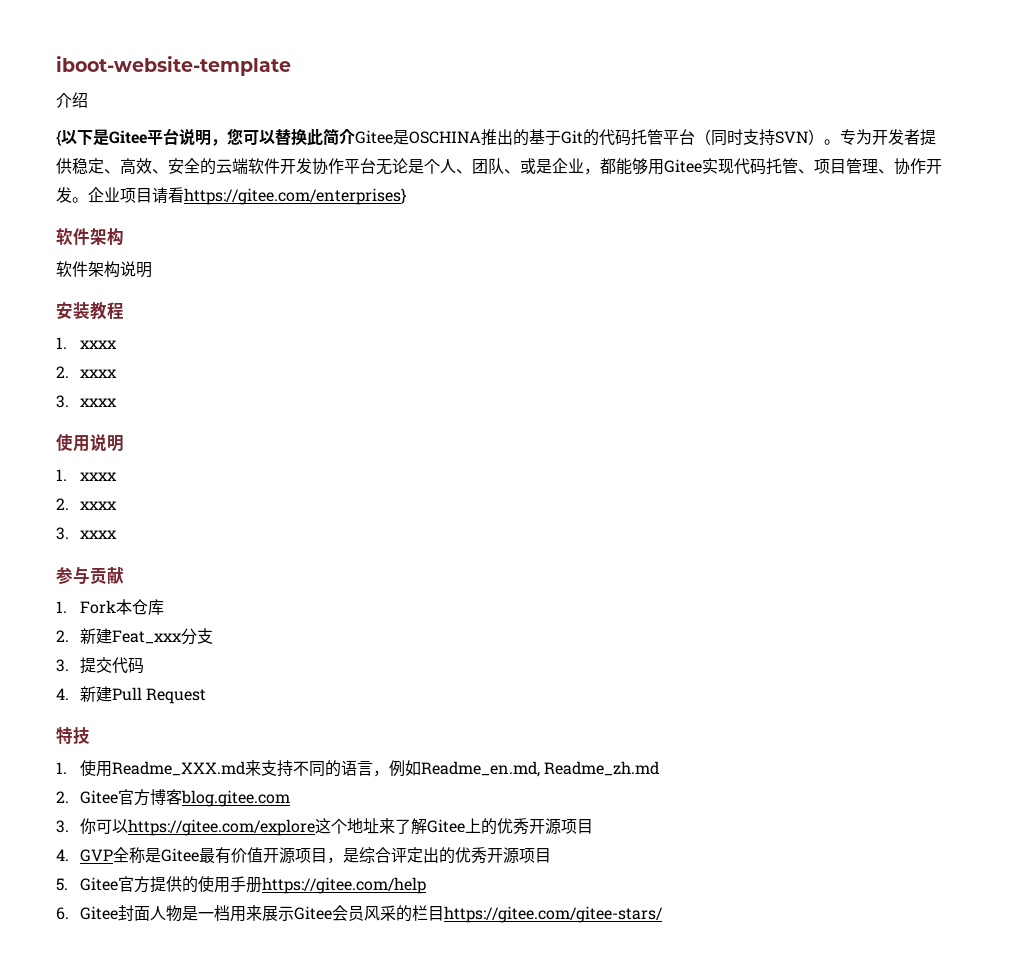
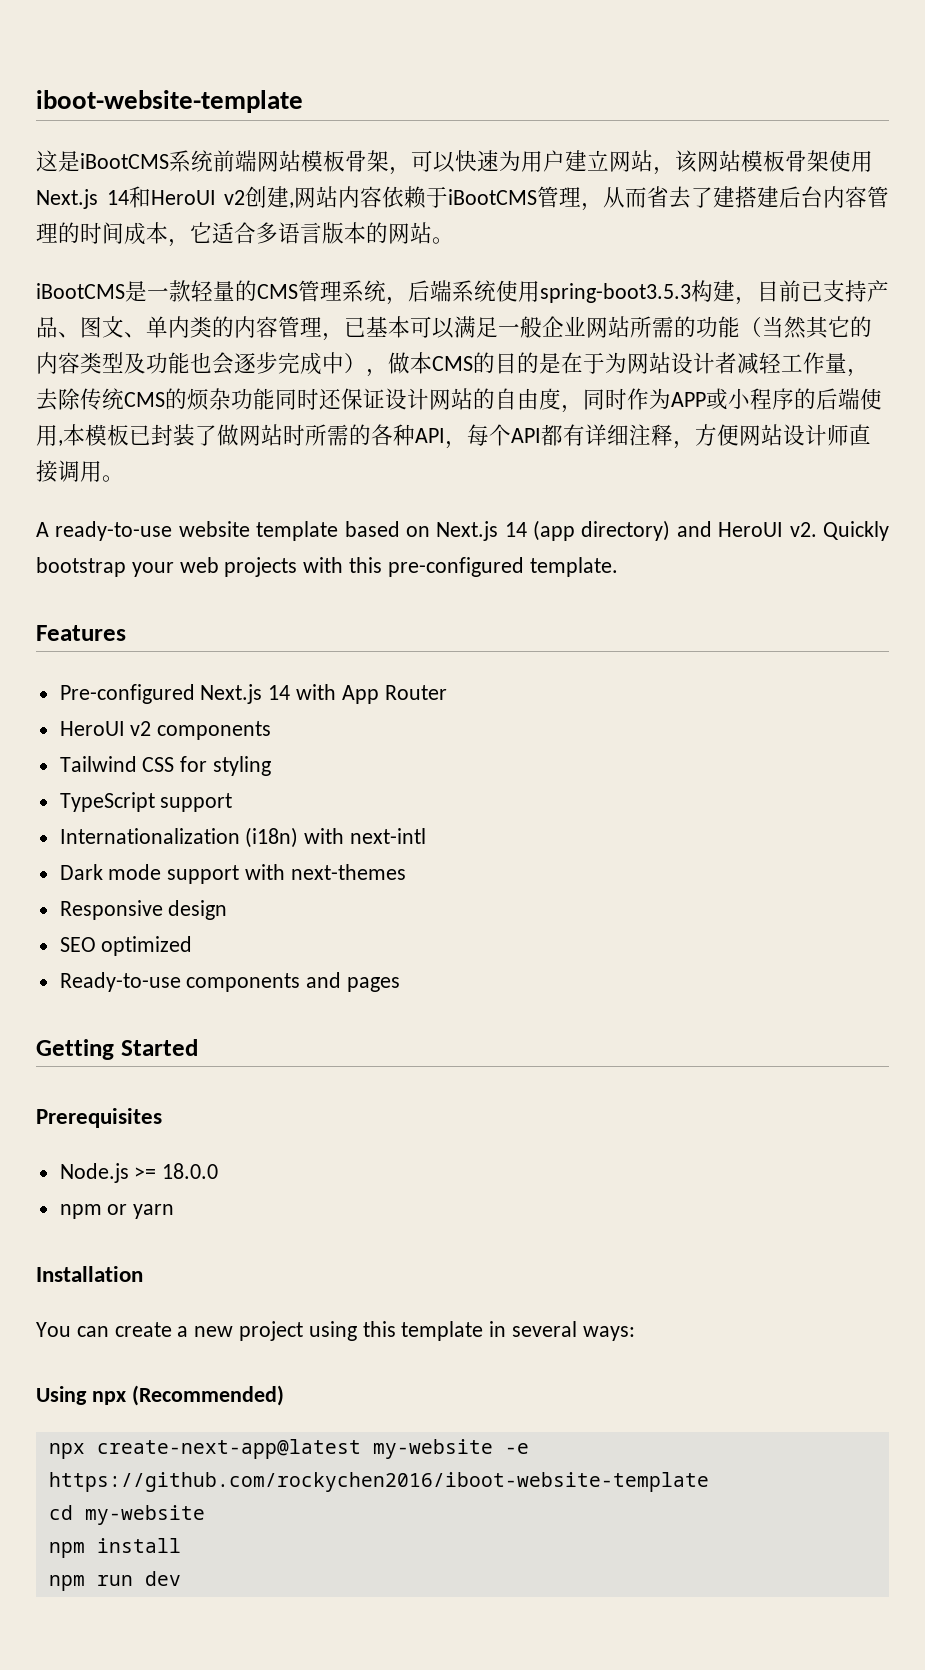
[56,92,88,108] [56,128,936,146] [56,158,942,175] [56,187,406,205] [56,228,124,245] [56,261,152,278] [56,302,124,320] [56,337,117,349] [56,366,117,378] [56,395,117,408] [56,434,124,452] [56,469,117,481] [56,498,117,510] [56,527,117,540] [56,566,124,584] [56,599,164,615] [56,628,213,645] [56,657,144,674] [56,686,207,704] [56,727,90,744] [56,760,660,777] [56,789,290,807] [56,818,593,836] [56,847,551,864] [56,876,426,894] [56,905,663,923] 介绍 // {以下是Gitee平台说明，您可以替换此简介Gitee是OSCHINA推出的基于Git的代码托管平台（同时支持SVN）。专为开发者提供稳定、高效、安全的云端软件开发协作平台无论是个人、团队、或是企业，都能够用Gitee实现代码托管、项目管理、协作开发。企业项目请看https://gitee.com/enterprises} // 软件架构 // 软件架构说明 // 安装教程 // 1. xxxx // 2. xxxx // 3. xxxx // 使用说明 // 1. xxxx // 2. xxxx // 3. xxxx // 参与贡献 // 1. Fork本仓库 // 2.新建Feat_xxx分支 // 3.提交代码 // 4.新建Pull Request // 特技 // 1.使用Readme_XXX.md来支持不同的语言，例如Readme_en.md, Readme_zh.md // 2. Gitee官方博客blog.gitee.com // 3.你可以https://gitee.com/explore这个地址来了解Gitee上的优秀开源项目 // 4. GVP全称是Gitee最有价值开源项目，是综合评定出的优秀开源项目 // 5. Gitee官方提供的使用手册https://gitee.com/help // 6. Gitee封面人物是一档用来展示Gitee会员风采的栏目https://gitee.com/gitee-stars/ -> [36,150,873,175] [36,186,889,211] [36,222,454,247] [36,280,889,305] [36,316,872,341] [36,352,869,377] [36,388,882,413] [36,424,871,449] [36,460,124,482] [36,520,889,541] [36,557,618,577] [36,625,126,641] [59,684,447,704] [59,721,272,740] [59,756,272,776] [59,792,233,812] [59,827,427,848] [59,864,406,884] [59,900,228,920] [59,936,193,956] [59,972,401,992] [36,1039,198,1060] [36,1108,162,1128] [59,1163,219,1183] [59,1204,175,1219] [36,1266,143,1282] [36,1321,635,1341] [36,1385,284,1406] [48,1439,529,1459] [48,1472,709,1492] [48,1505,205,1525] [48,1538,181,1558] [48,1571,181,1591] 这是iBootCMS系统前端网站模板骨架，可以快速为用户建立网站，该网站模板骨架使用Next.js 14和HeroUI v2创建,网站内容依赖于iBootCMS管理，从而省去了建搭建后台内容管理的时间成本，它适合多语言版本的网站。 // iBootCMS是一款轻量的CMS管理系统，后端系统使用spring-boot3.5.3构建，目前已支持产品、图文、单内类的内容管理，已基本可以满足一般企业网站所需的功能（当然其它的内容类型及功能也会逐步完成中），做本CMS的目的是在于为网站设计者减轻工作量，去除传统CMS的烦杂功能同时还保证设计网站的自由度，同时作为APP或小程序的后端使用,本模板已封装了做网站时所需的各种API，每个API都有详细注释，方便网站设计师直接调用。 // A ready-to-use website template based on Next.js 14 (app directory) and HeroUI v2. Quickly bootstrap your web projects with this pre-configured template. // Features // Pre-configured Next.js 14 with App Router // HeroUI v2 components // Tailwind CSS for styling // TypeScript support // Internationalization (i18n) with next-intl // Dark mode support with next-themes // Responsive design // SEO optimized // Ready-to-use components and pages // Getting Started // Prerequisites // Node.js >= 18.0.0 // npm or yarn // Installation // You can create a new project using this template in several ways: // Using npx (Recommended) // npx create-next-app@latest my-website -e https://github.com/rockychen2016/iboot-website-template // cd my-website // npm install // npm run dev

